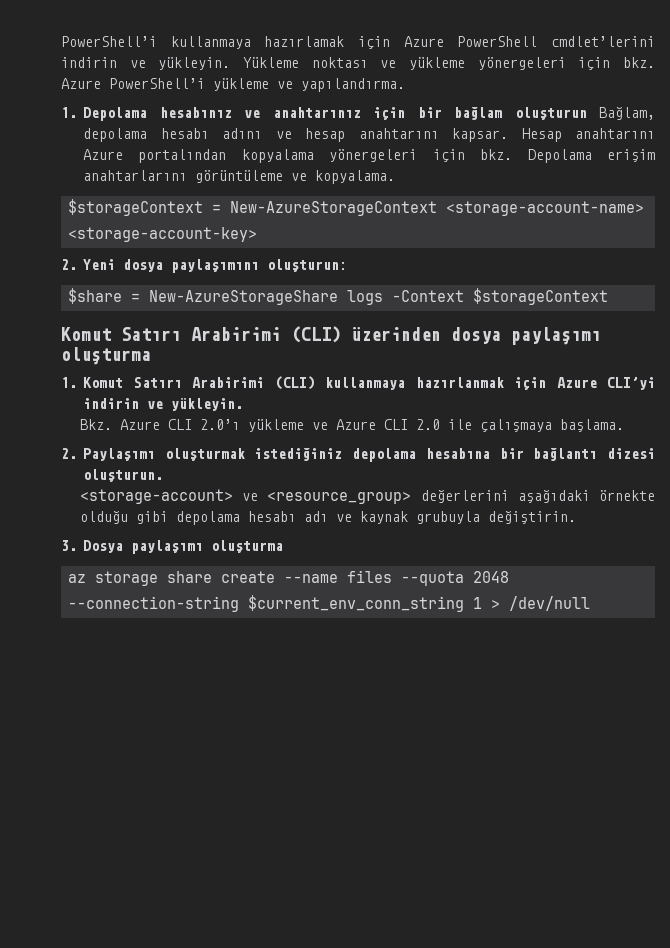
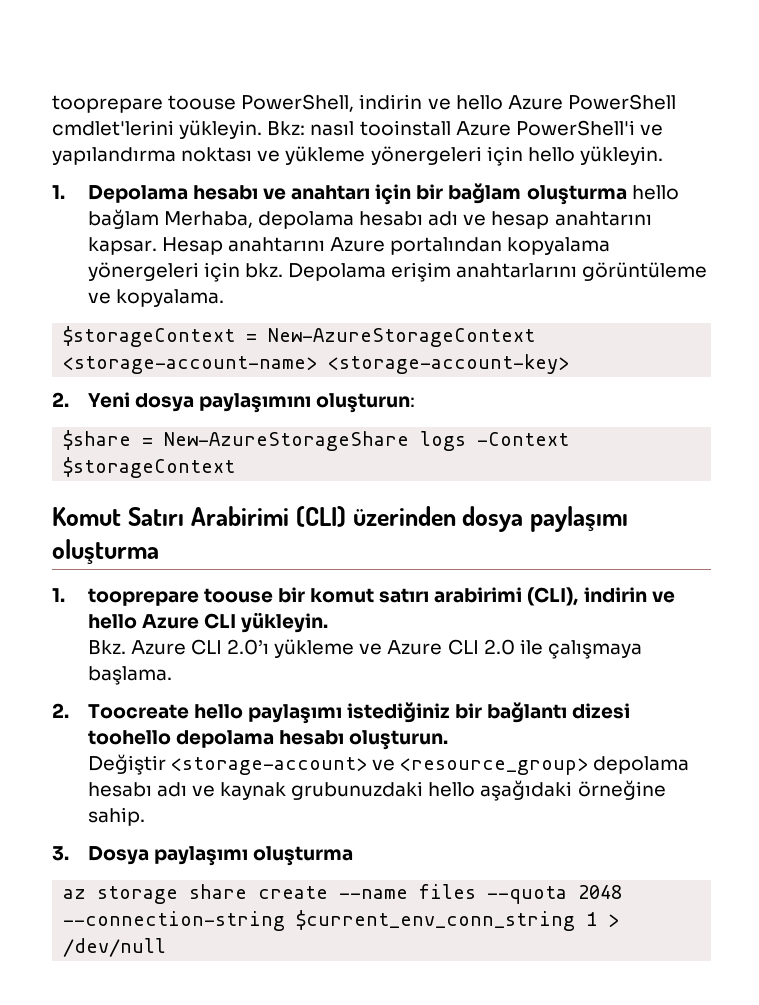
[61,36,656,49] [61,57,299,70] PowerShell’i kullanmaya hazırlamak için Azure PowerShell cmdlet’lerini indirin ve yükleyin. Yükleme -> [52,94,676,113] [52,120,663,139] [52,147,176,165] tooprepare toouse PowerShell, indirin ve hello Azure PowerShell cmdlet'lerini yükleyin. Bkz: nasıl tooinstall Azure PowerShell'i ve yapılandırma
[623,57,655,68] [61,78,405,92] [61,107,655,121] [83,128,262,142] bkz. Azure PowerShell’i yükleme ve yapılandırma. // 1. Depolama hesabınız ve anahtarınız için bir bağlam oluşturun Bağlam, depolama hesabı adını -> [527,146,663,165] [52,183,679,205] [87,209,459,229] hello yükleyin. // 1. Depolama hesabı ve anahtarı için bir bağlam oluşturma hello bağlam Merhaba, depolama hesabı adı
[83,376,655,390] [83,398,163,409] Komut Satırı Arabirimi (CLI) kullanmaya hazırlanmak için Azure CLI’yi indirin ve -> [87,587,675,606] [87,613,236,629] tooprepare toouse bir komut satırı arabirimi (CLI), indirin ve hello Azure CLI
[83,448,655,462] Paylaşımı oluşturmak istediğiniz depolama hesabına bir bağlantı dizesi -> [87,702,631,724] [87,730,344,748] Toocreate hello paylaşımı istediğiniz bir bağlantı dizesi toohello depolama hesabı
(163, 475) none -> [87,754,166,775] Değiştir
[420,490,655,503] [79,511,168,524] değerlerini aşağıdaki örnekte olduğu gibi -> (589, 766) none
[415,511,576,524] grubuyla değiştirin. -> [291,780,666,801] [87,807,145,826] grubunuzdaki hello aşağıdaki örneğine sahip.

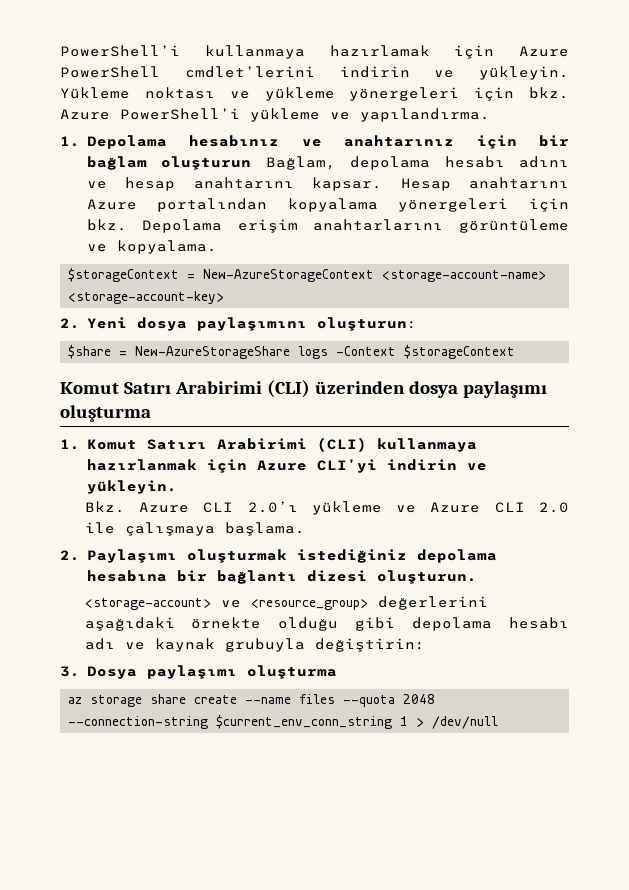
[52,94,676,113] [52,120,663,139] [52,147,176,165] tooprepare toouse PowerShell, indirin ve hello Azure PowerShell cmdlet'lerini yükleyin. Bkz: nasıl tooinstall Azure PowerShell'i ve yapılandırma -> [60,45,569,59] [60,66,569,80] [60,87,130,99] PowerShell’i kullanmaya hazırlamak için Azure PowerShell cmdlet’lerini indirin ve yükleyin. Yükleme
[527,146,663,165] [52,183,679,205] [87,209,459,229] hello yükleyin. // 1. Depolama hesabı ve anahtarı için bir bağlam oluşturma hello bağlam Merhaba, depolama hesabı adı -> [529,87,569,99] [60,108,490,122] [60,135,569,149] [86,156,569,170] bkz. Azure PowerShell’i yükleme ve yapılandırma. // 1. Depolama hesabınız ve anahtarınız için bir bağlam oluşturun Bağlam, depolama hesabı adını
[87,587,675,606] [87,613,236,629] tooprepare toouse bir komut satırı arabirimi (CLI), indirin ve hello Azure CLI -> [86,437,477,452] [86,459,487,473] Komut Satırı Arabirimi (CLI) kullanmaya hazırlanmak için Azure CLI’yi indirin ve
[87,702,631,724] [87,730,344,748] Toocreate hello paylaşımı istediğiniz bir bağlantı dizesi toohello depolama hesabı -> [86,549,497,563] [86,570,367,584] Paylaşımı oluşturmak istediğiniz depolama hesabına bir bağlantı dizesi
[87,754,166,775] Değiştir -> (477, 577) none
(589, 766) none -> [377,596,488,610] [84,617,396,631] değerlerini aşağıdaki örnekte olduğu gibi
[291,780,666,801] [87,807,145,826] grubunuzdaki hello aşağıdaki örneğine sahip. -> [224,638,425,652] grubuyla değiştirin:

